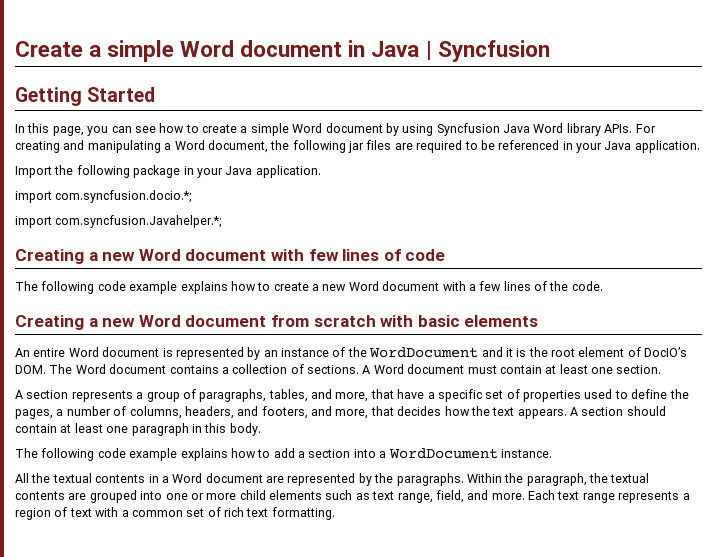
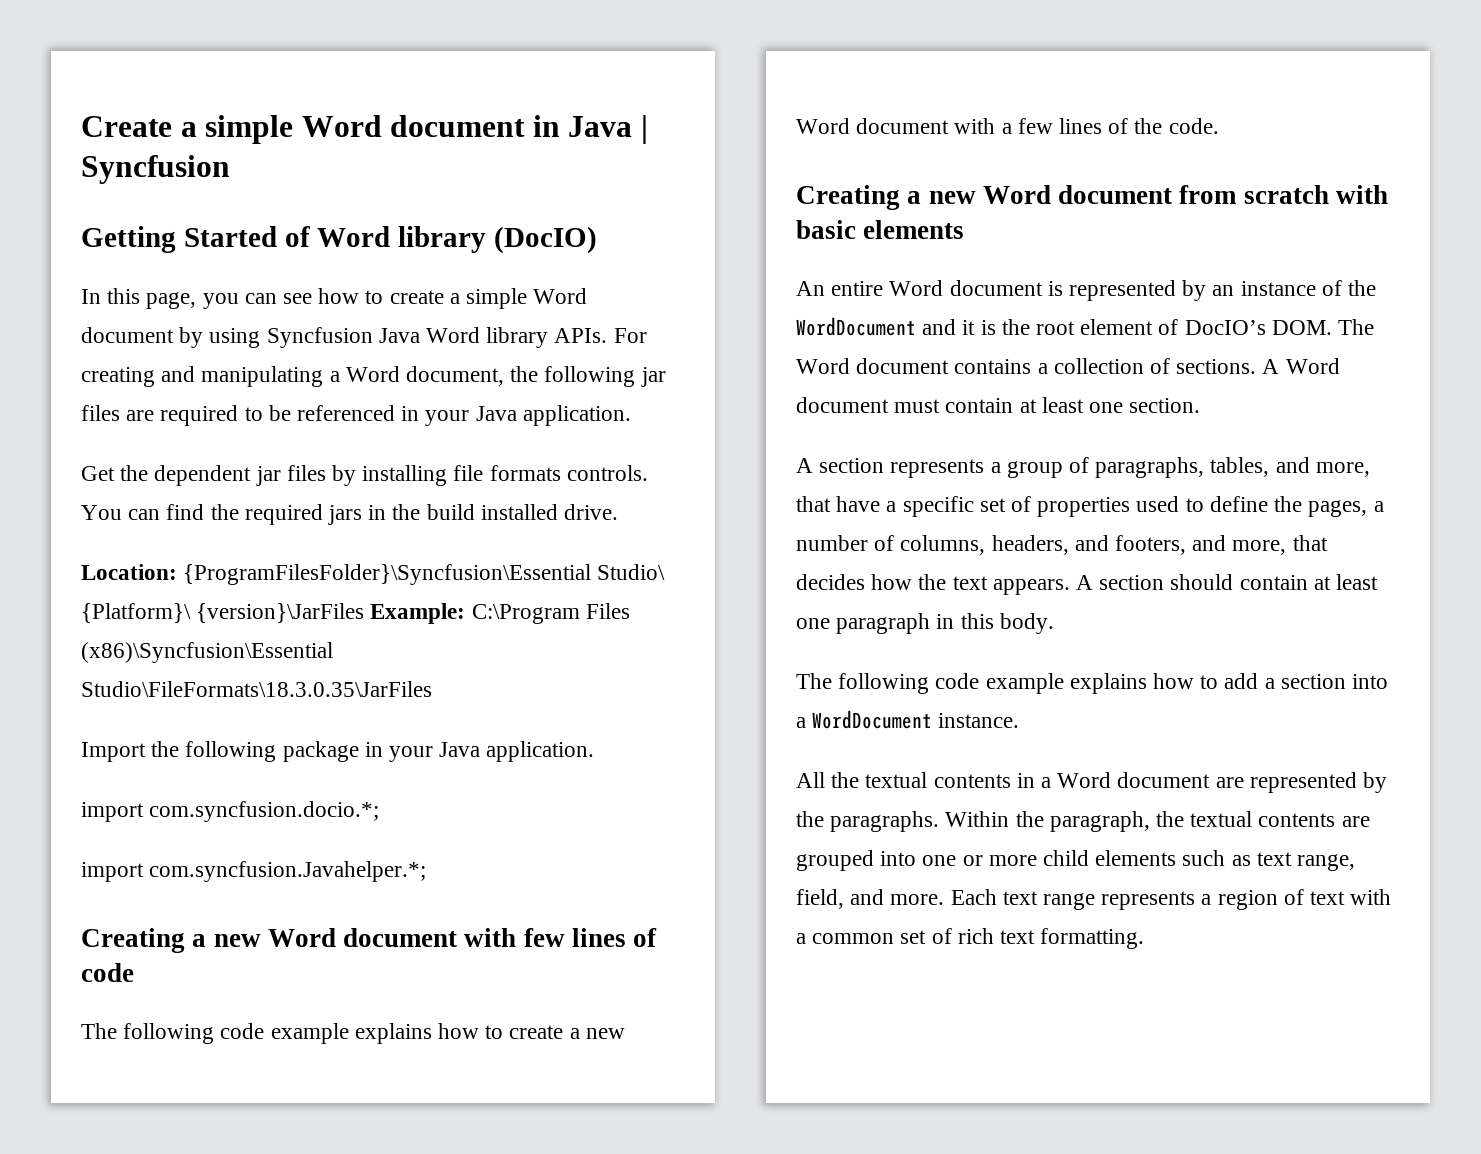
(156, 94) none -> [284,226,598,254] of Word library (DocIO)
(700, 146) none -> [81,465,648,486] [81,504,619,525] [81,564,666,585] [81,603,630,624] [81,642,333,663] [81,681,432,697] // Get the dependent jar files by installing file formats controls. You can find the required jars in the build installed drive. // Location: {ProgramFilesFolder}\Syncfusion\Essential Studio\ {Platform}\ {version}\JarFiles Example: C:\Program Files (x86)\Syncfusion\Essential Studio\FileFormats\18.3.0.35\JarFiles

